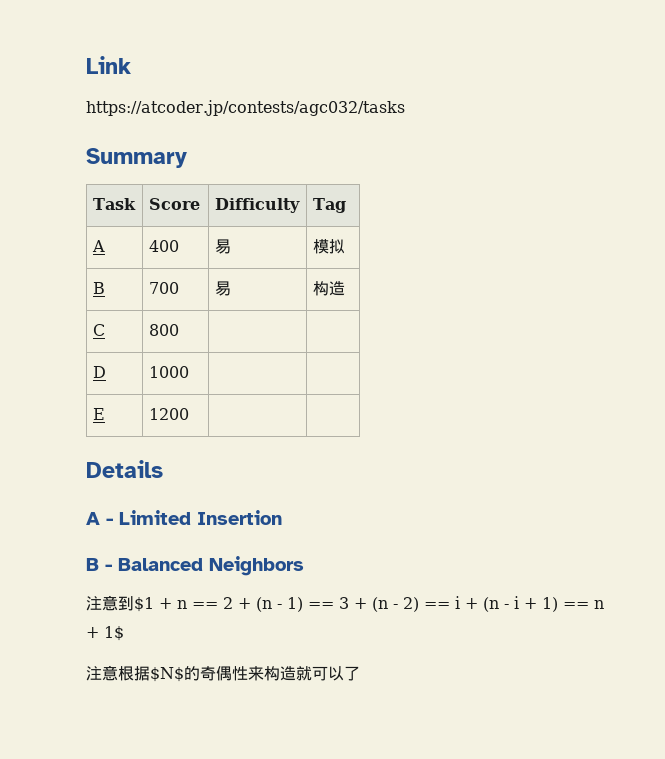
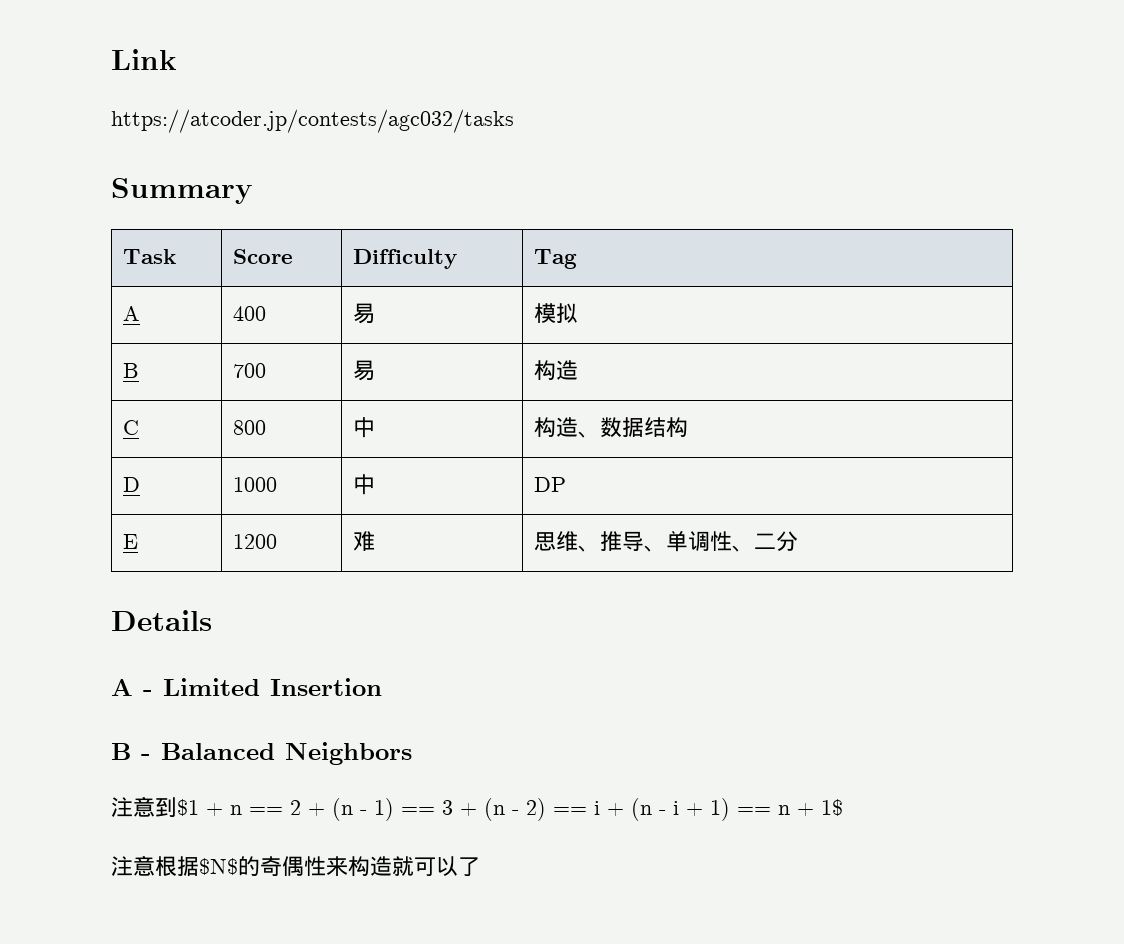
(179, 330) | -> [353,417,376,438] [534,417,689,438] 中 | 构造、数据结构
(189, 372) | -> [353,474,376,495] [534,477,567,492] 中 | DP
(189, 414) | -> [353,531,376,551] [534,531,799,552] 难 | 思维、推导、单调性、二分

